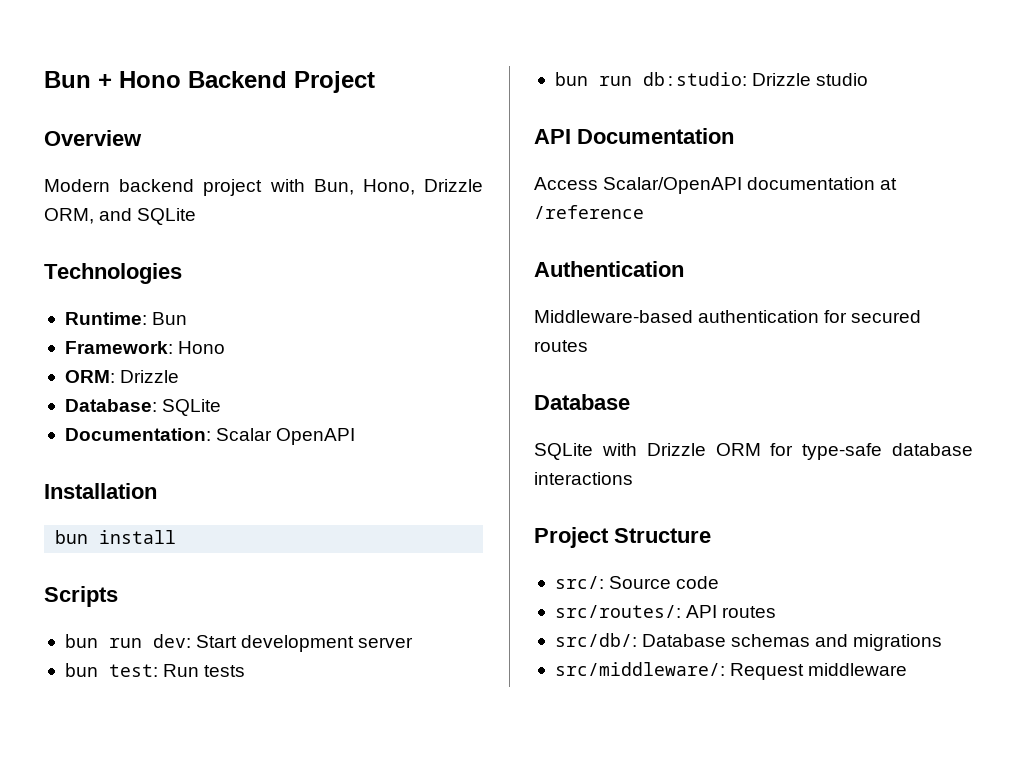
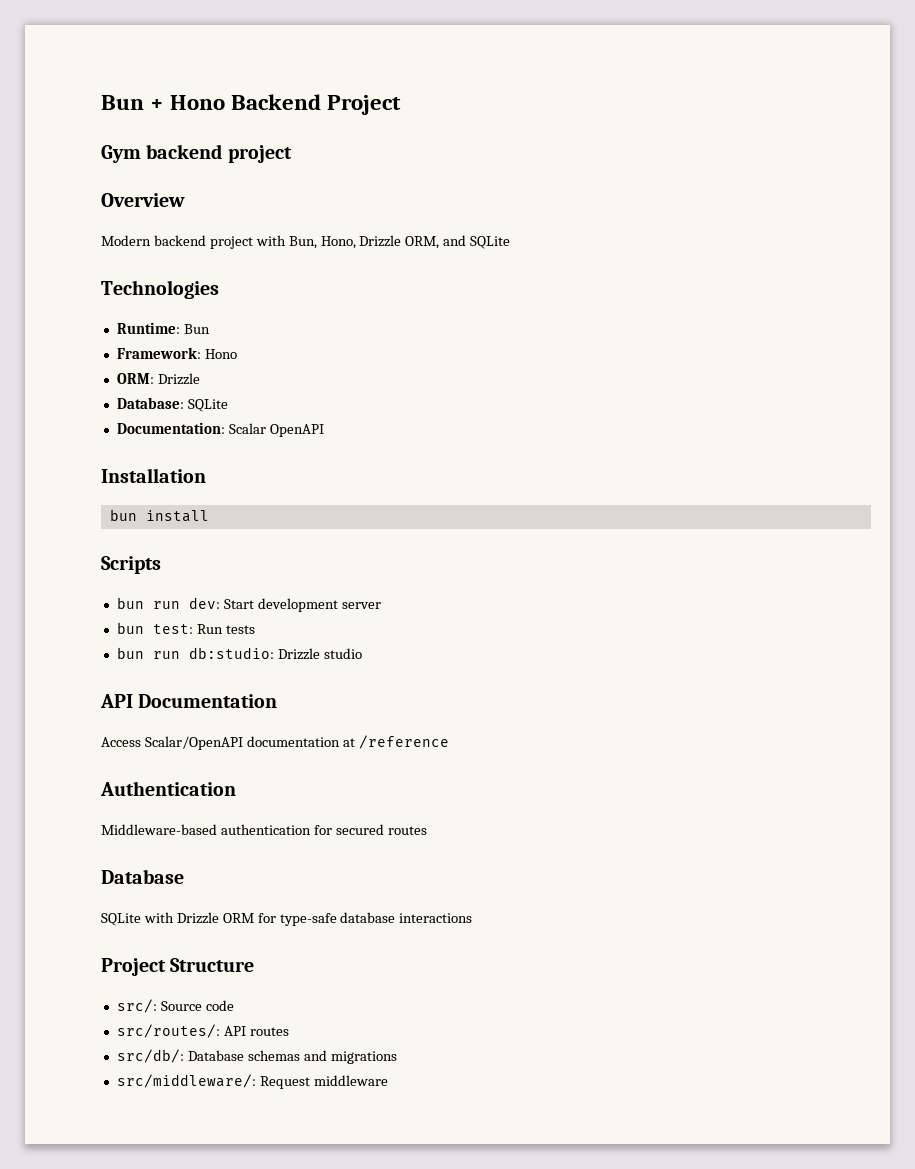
(375, 82) none -> [101,144,292,163] // Gym backend project

